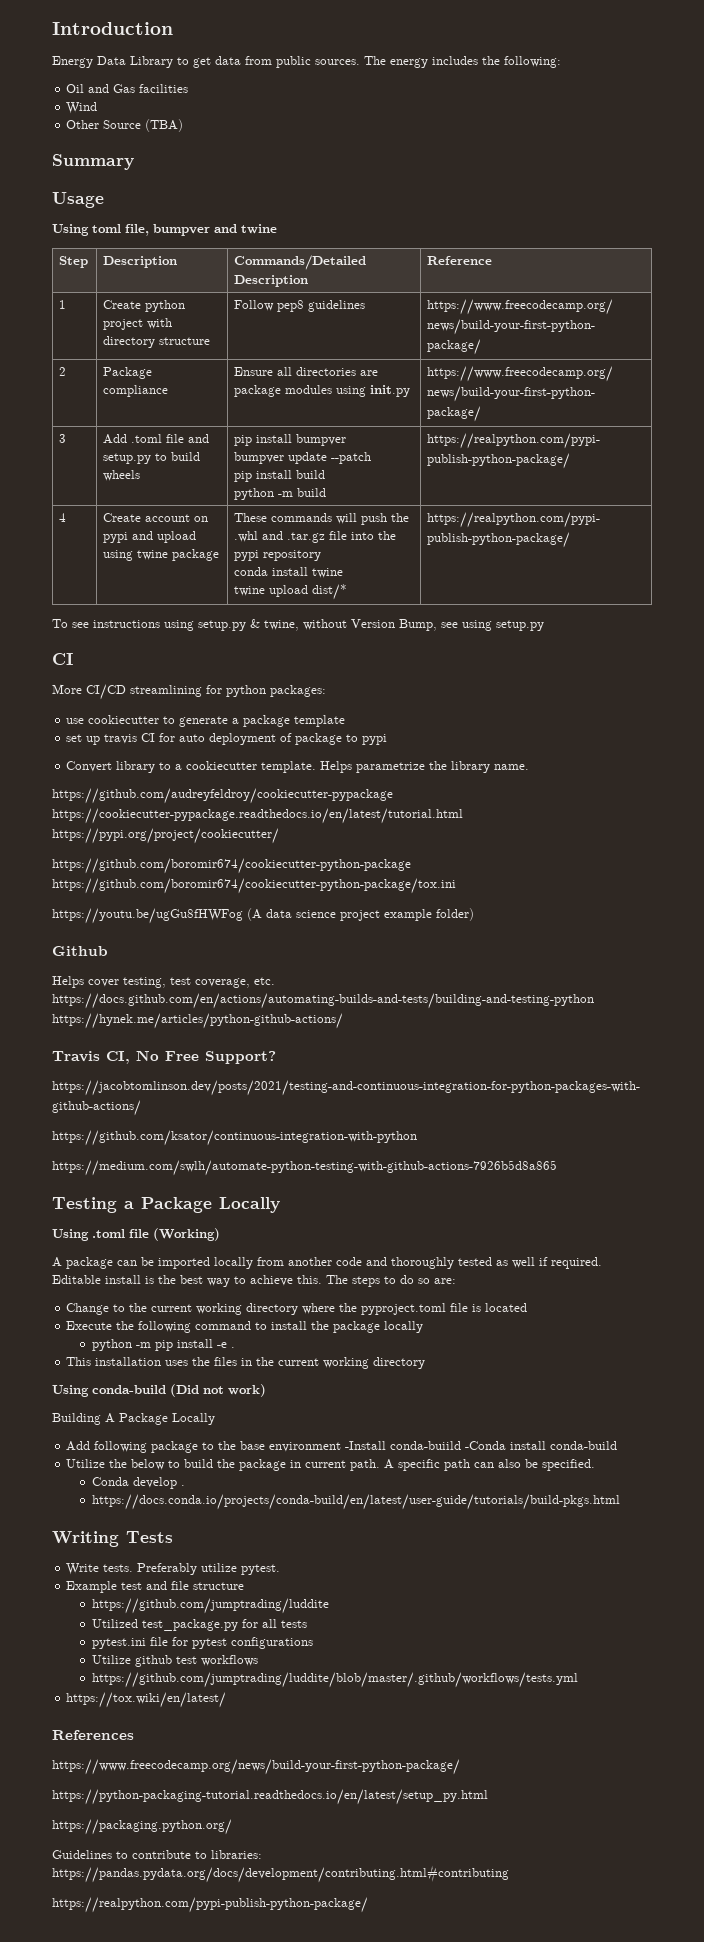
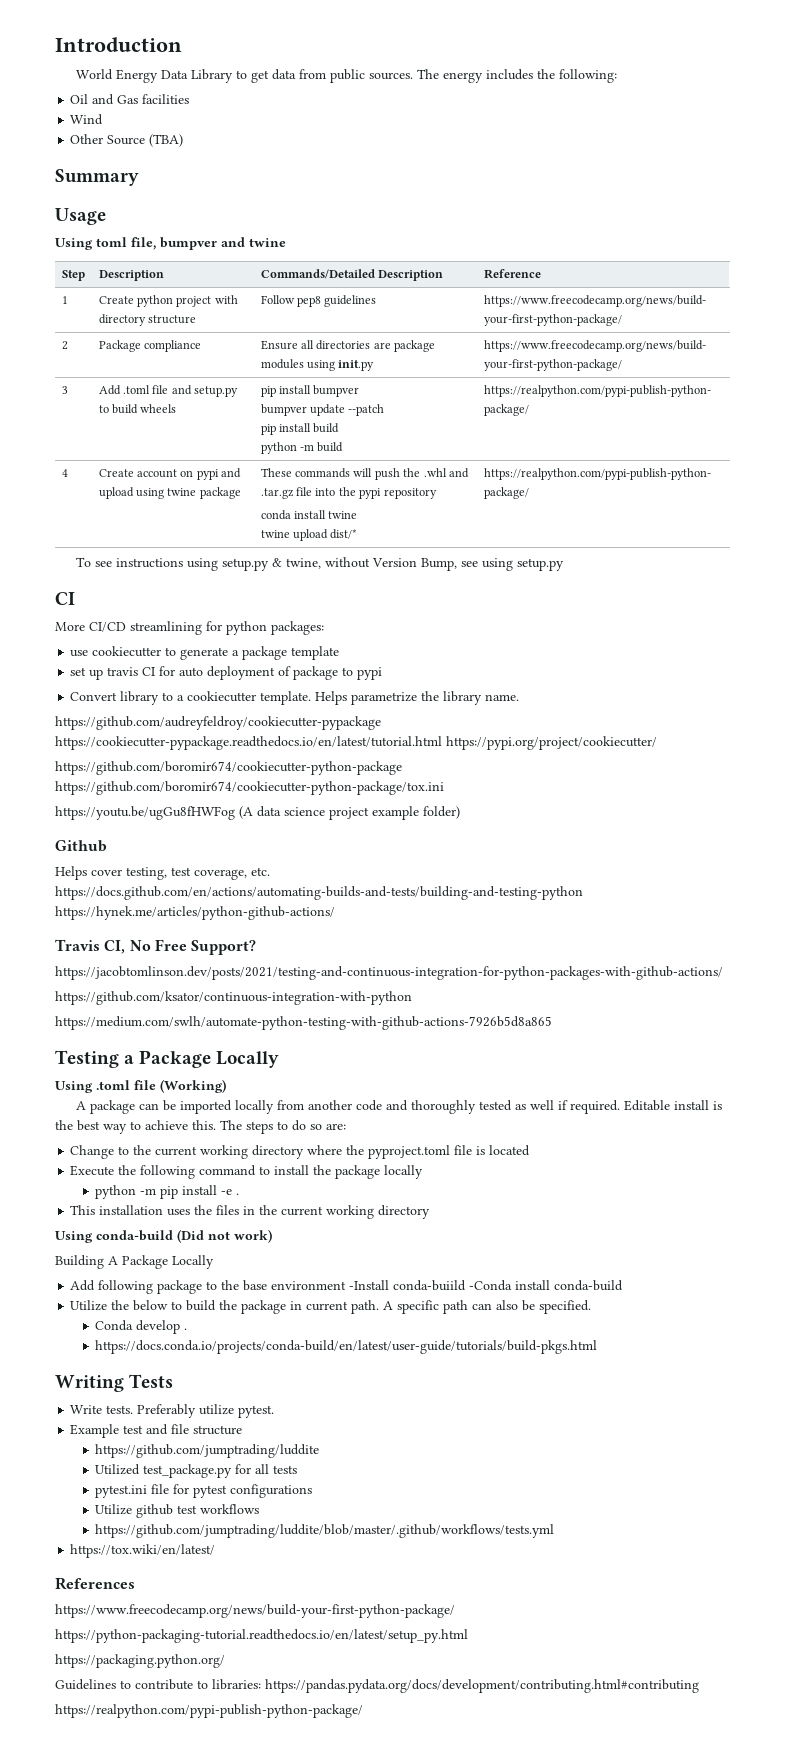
(173, 28) none -> [75,69,113,80] World

